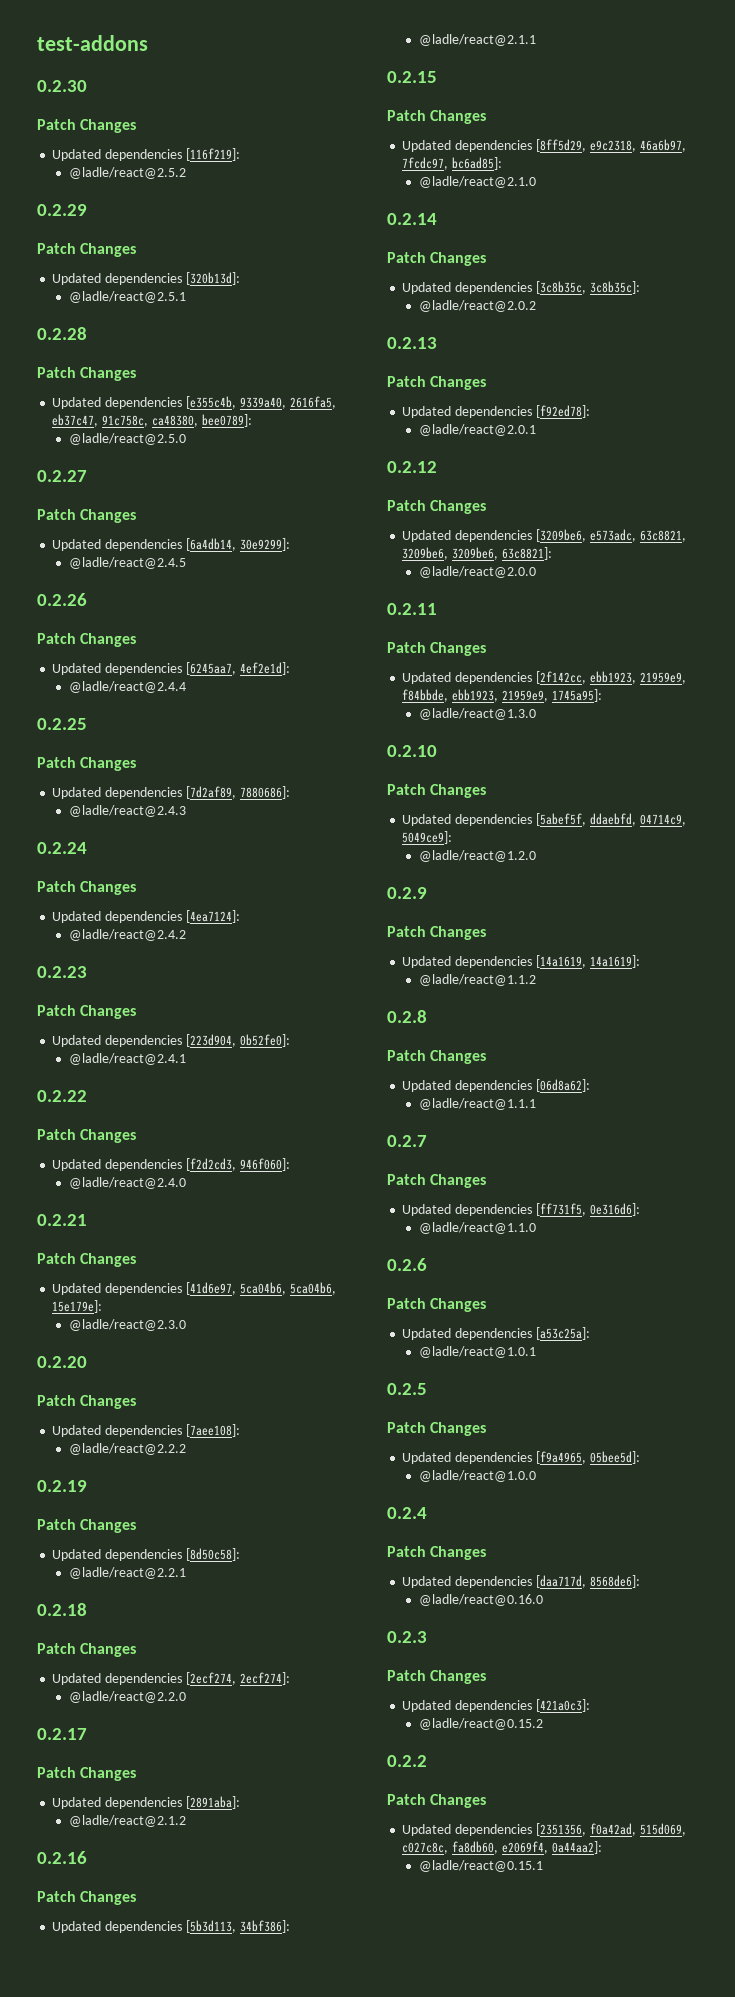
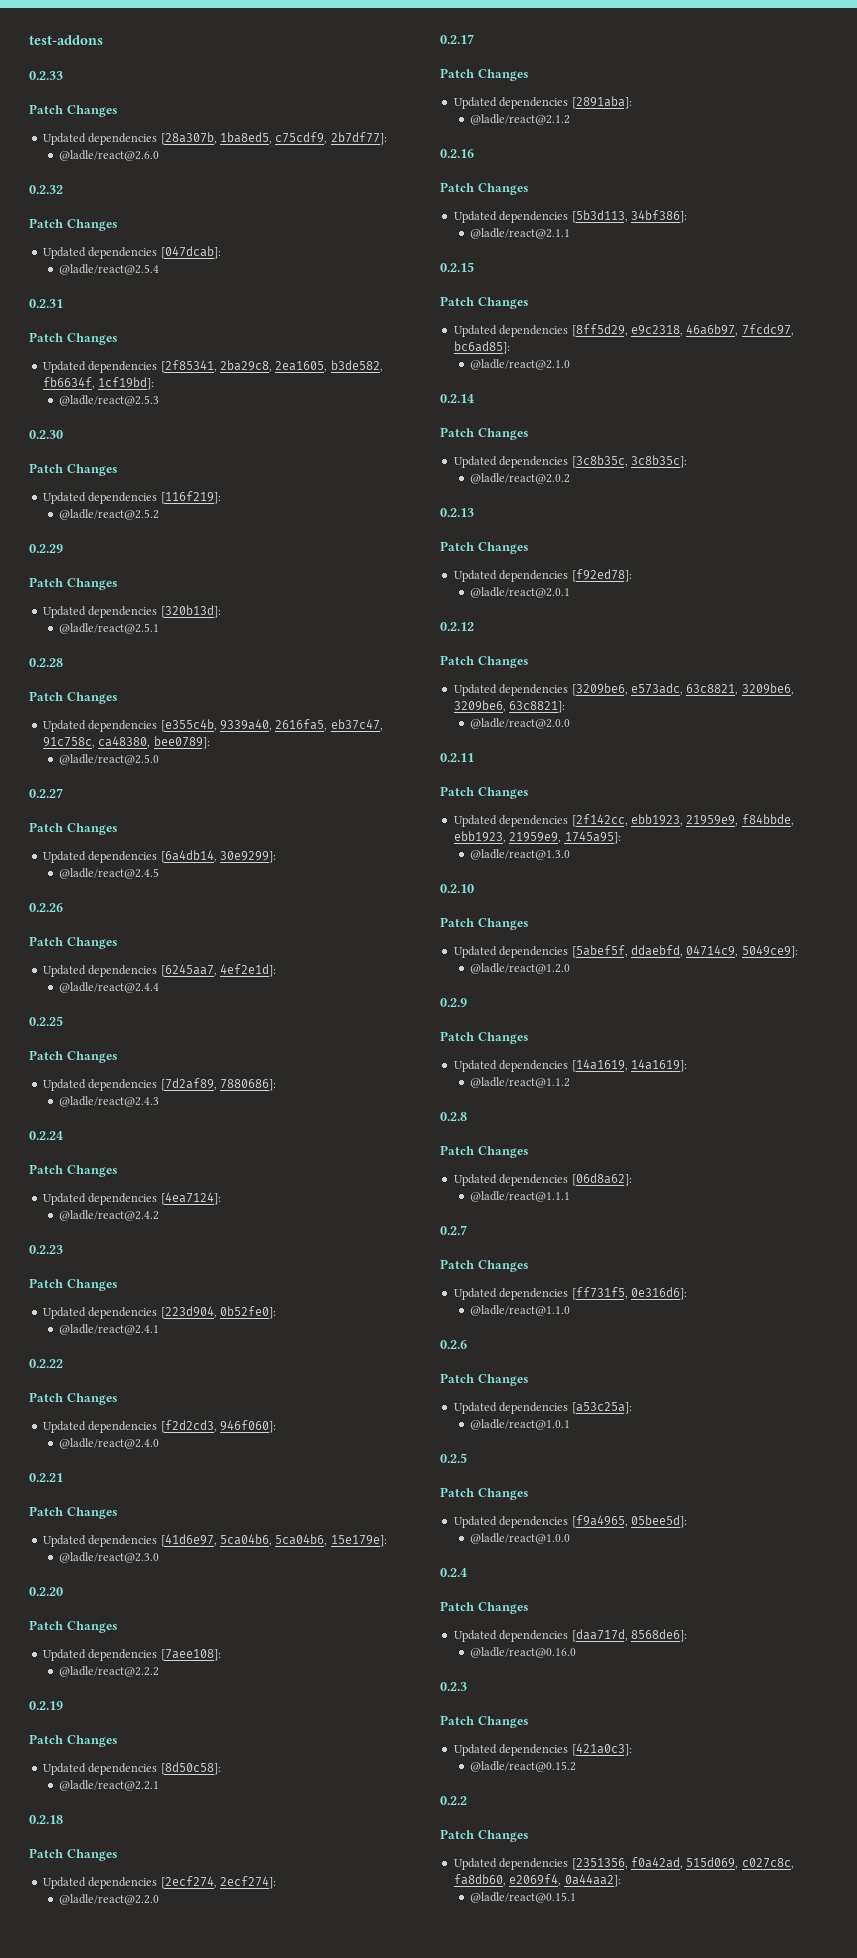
(148, 43) none -> [29,71,63,80] [29,104,118,117] [42,132,387,145] [59,150,160,161] [29,185,63,194] [29,218,118,231] [42,246,221,259] [59,264,160,275] [29,299,63,308] [29,332,118,345] [42,360,383,373] [42,377,155,390] [59,395,160,406] // 0.2.33 // Patch Changes // Updated dependencies [28a307b, 1ba8ed5, c75cdf9, 2b7df77]: // @ladle/react@2.6.0 // 0.2.32 // Patch Changes // Updated dependencies [047dcab]: // @ladle/react@2.5.4 // 0.2.31 // Patch Changes // Updated dependencies [2f85341, 2ba29c8, 2ea1605, b3de582, fb6634f, 1cf19bd]: // @ladle/react@2.5.3

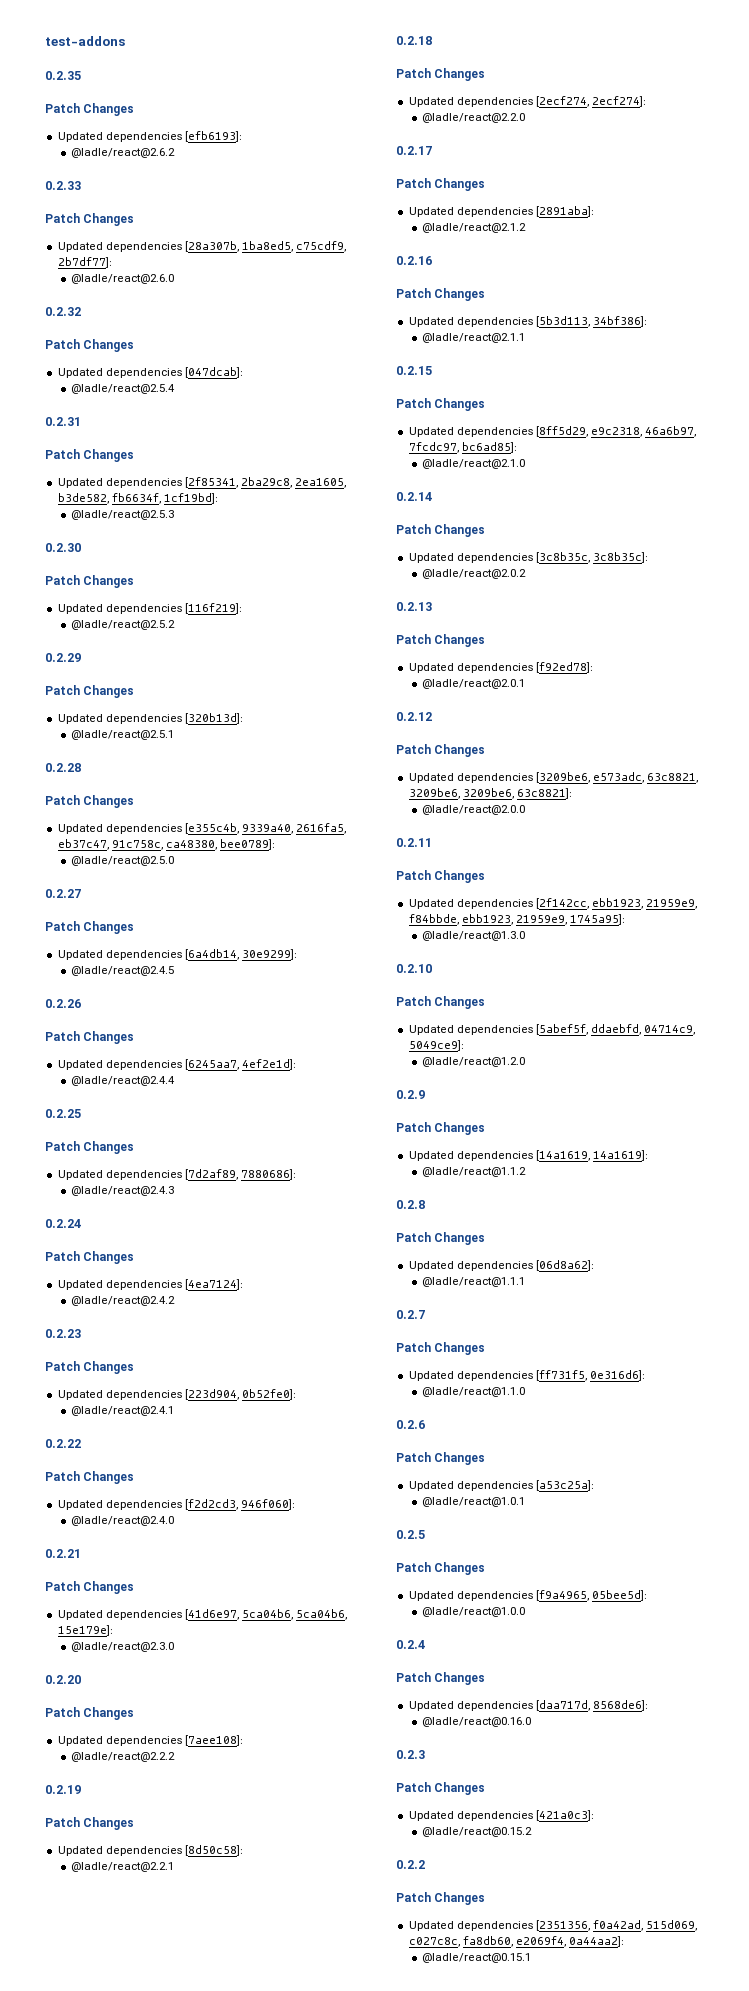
(103, 40) none -> [45,71,81,80] [45,103,135,116] [57,131,242,142] [71,148,176,158] // 0.2.35 // Patch Changes // Updated dependencies [efb6193]: // @ladle/react@2.6.2

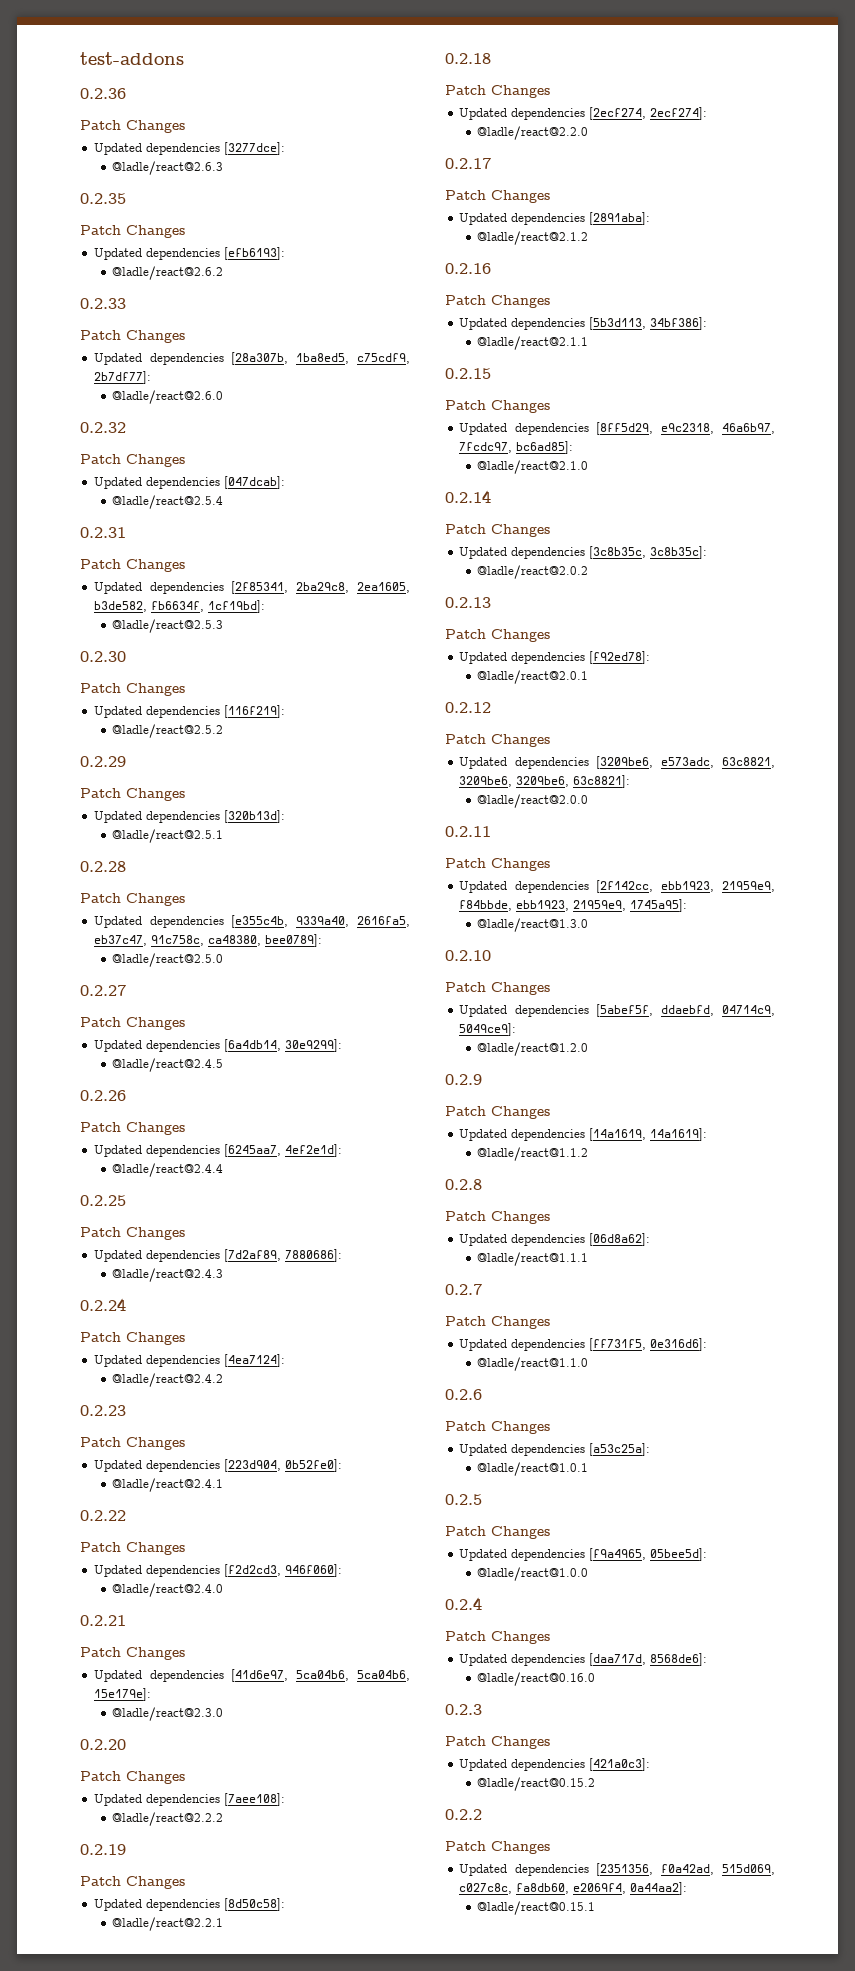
(125, 41) none -> [80,88,126,99] [80,120,185,133] [93,142,285,155] [112,161,224,175] // 0.2.36 // Patch Changes // Updated dependencies [3277dce]: // @ladle/react@2.6.3

